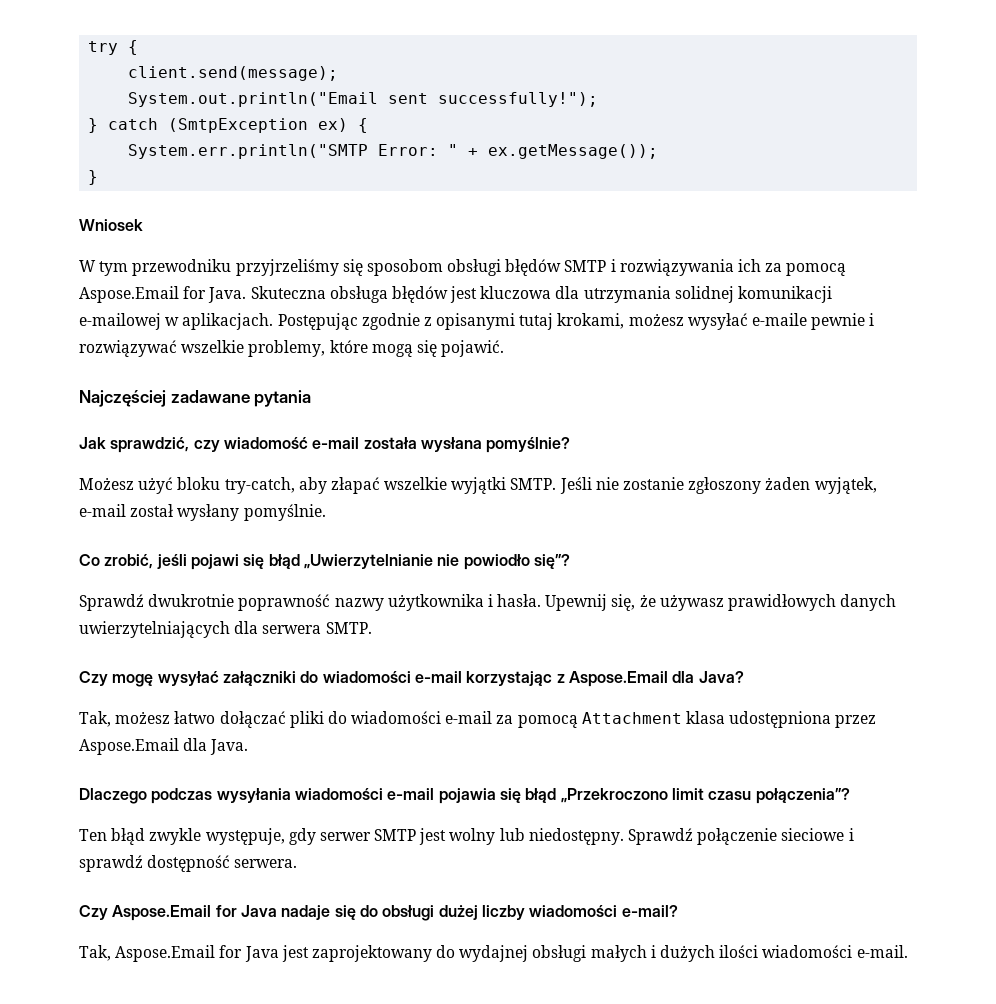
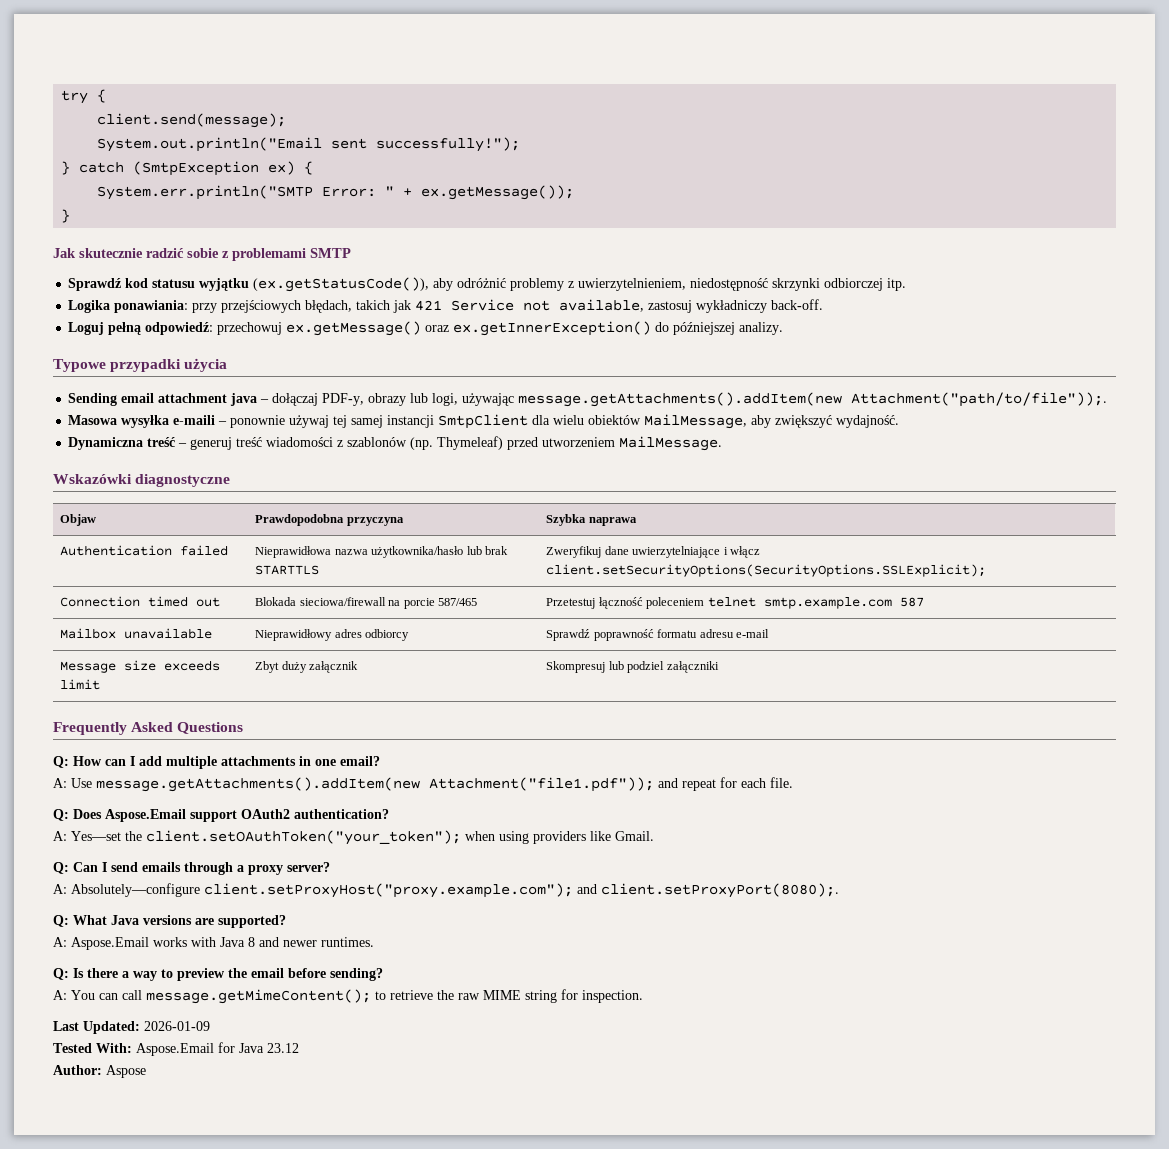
[79,219,143,231] [79,259,847,276] [79,286,833,303] [79,313,875,330] [79,340,505,357] [79,390,312,407] [79,437,571,453] [79,477,877,494] [79,504,326,521] [79,554,570,570] [79,594,897,611] [79,621,372,638] [79,671,744,687] [79,711,877,728] [79,738,249,755] [79,788,850,804] [79,828,854,845] [79,855,298,872] [79,905,678,921] [79,945,908,962] Wniosek // W tym przewodniku przyjrzeliśmy się sposobom obsługi błędów SMTP i rozwiązywania ich za pomocą Aspose.Email for Java. Skuteczna obsługa błędów jest kluczowa dla utrzymania solidnej komunikacji e-mailowej w aplikacjach. Postępując zgodnie z opisanymi tutaj krokami, możesz wysyłać e-maile pewnie i rozwiązywać wszelkie problemy, które mogą się pojawić. // Najczęściej zadawane pytania // Jak sprawdzić, czy wiadomość e-mail została wysłana pomyślnie? // Możesz użyć bloku try-catch, aby złapać wszelkie wyjątki SMTP. Jeśli nie zostanie zgłoszony żaden wyjątek, e-mail został wysłany pomyślnie. // Co zrobić, jeśli pojawi się błąd „Uwierzytelnianie nie powiodło się”? // Sprawdź dwukrotnie poprawność nazwy użytkownika i hasła. Upewnij się, że używasz prawidłowych danych uwierzytelniających dla serwera SMTP. // Czy mogę wysyłać załączniki do wiadomości e-mail korzystając z Aspose.Email dla Java? // Tak, możesz łatwo dołączać pliki do wiadomości e-mail za pomocą Attachment klasa udostępniona przez Aspose.Email dla Java. // Dlaczego podczas wysyłania wiadomości e-mail pojawia się błąd „Przekroczono limit czasu połączenia”? // Ten błąd zwykle występuje, gdy serwer SMTP jest wolny lub niedostępny. Sprawdź połączenie sieciowe i sprawdź dostępność serwera. // Czy Aspose.Email for Java nadaje się do obsługi dużej liczby wiadomości e-mail? // Tak, Aspose.Email for Java jest zaprojektowany do wydajnej obsługi małych i dużych ilości wiadomości e-mail. -> [53,248,351,261] [68,277,907,292] [68,299,824,313] [68,321,784,336] [53,358,228,372] [68,392,1108,407] [68,414,900,429] [68,436,723,451] [53,474,231,487] [60,514,97,526] [255,514,404,526] [546,514,637,526] [60,545,229,556] [255,546,508,558] [255,565,320,575] [546,546,760,558] [546,564,987,577] [60,596,221,607] [255,597,477,609] [546,597,924,609] [60,628,213,639] [255,629,410,641] [546,629,769,641] [60,660,221,673] [60,679,101,690] [255,661,359,673] [546,661,719,673] [53,722,244,735] [53,756,380,769] [53,777,793,792] [53,809,389,822] [53,830,654,845] [53,862,330,875] [53,883,839,898] [53,915,286,928] [53,937,374,950] [53,968,383,981] [53,989,643,1004] [53,1021,210,1034] [53,1042,299,1056] [53,1065,146,1078] Jak skutecznie radzić sobie z problemami SMTP // Sprawdź kod statusu wyjątku (ex.getStatusCode()), aby odróżnić problemy z uwierzytelnieniem, niedostępność skrzynki odbiorczej itp. // Logika ponawiania: przy przejściowych błędach, takich jak 421 Service not available, zastosuj wykładniczy back‑off. // Loguj pełną odpowiedź: przechowuj ex.getMessage() oraz ex.getInnerException() do późniejszej analizy. // Typowe przypadki użycia // Sending email attachment java – dołączaj PDF‑y, obrazy lub logi, używając message.getAttachments().addItem(new Attachment("path/to/file"));. // Masowa wysyłka e‑maili – ponownie używaj tej samej instancji SmtpClient dla wielu obiektów MailMessage, aby zwiększyć wydajność. // Dynamiczna treść – generuj treść wiadomości z szablonów (np. Thymeleaf) przed utworzeniem MailMessage. // Wskazówki diagnostyczne // Objaw | Prawdopodobna przyczyna | Szybka naprawa // Authentication failed | Nieprawidłowa nazwa użytkownika/hasło lub brak STARTTLS | Zweryfikuj dane uwierzytelniające i włącz client.setSecurityOptions(SecurityOptions.SSLExplicit); // Connection timed out | Blokada sieciowa/firewall na porcie 587/465 | Przetestuj łączność poleceniem telnet smtp.example.com 587 // Mailbox unavailable | Nieprawidłowy adres odbiorcy | Sprawdź poprawność formatu adresu e‑mail // Message size exceeds limit | Zbyt duży załącznik | Skompresuj lub podziel załączniki // Frequently Asked Questions // Q: How can I add multiple attachments in one email? // A: Use message.getAttachments().addItem(new Attachment("file1.pdf")); and repeat for each file. // Q: Does Aspose.Email support OAuth2 authentication? // A: Yes—set the client.setOAuthToken("your_token"); when using providers like Gmail. // Q: Can I send emails through a proxy server? // A: Absolutely—configure client.setProxyHost("proxy.example.com"); and client.setProxyPort(8080);. // Q: What Java versions are supported? // A: Aspose.Email works with Java 8 and newer runtimes. // Q: Is there a way to preview the email before sending? // A: You can call message.getMimeContent(); to retrieve the raw MIME string for inspection. // Last Updated: 2026-01-09 // Tested With: Aspose.Email for Java 23.12 // Author: Aspose

